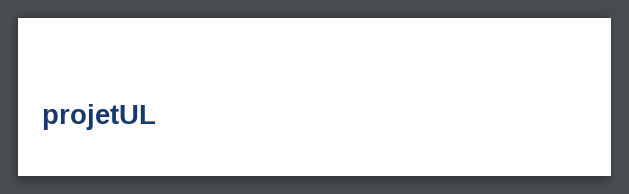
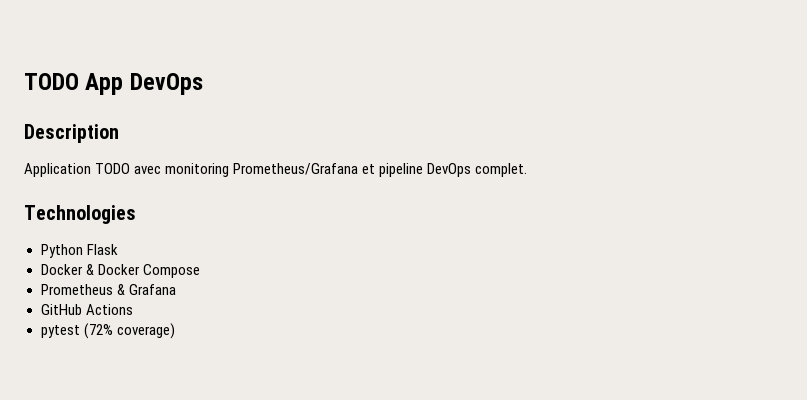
[42,104,156,130] projetUL -> [24,73,203,95] [24,124,119,143] [24,163,528,177] [24,205,136,224] [40,244,118,258] [40,264,200,278] [40,284,176,295] [40,304,133,315] [40,323,175,339] TODO App DevOps // Description // Application TODO avec monitoring Prometheus/Grafana et pipeline DevOps complet. // Technologies // Python Flask // Docker & Docker Compose // Prometheus & Grafana // GitHub Actions // pytest (72% coverage)

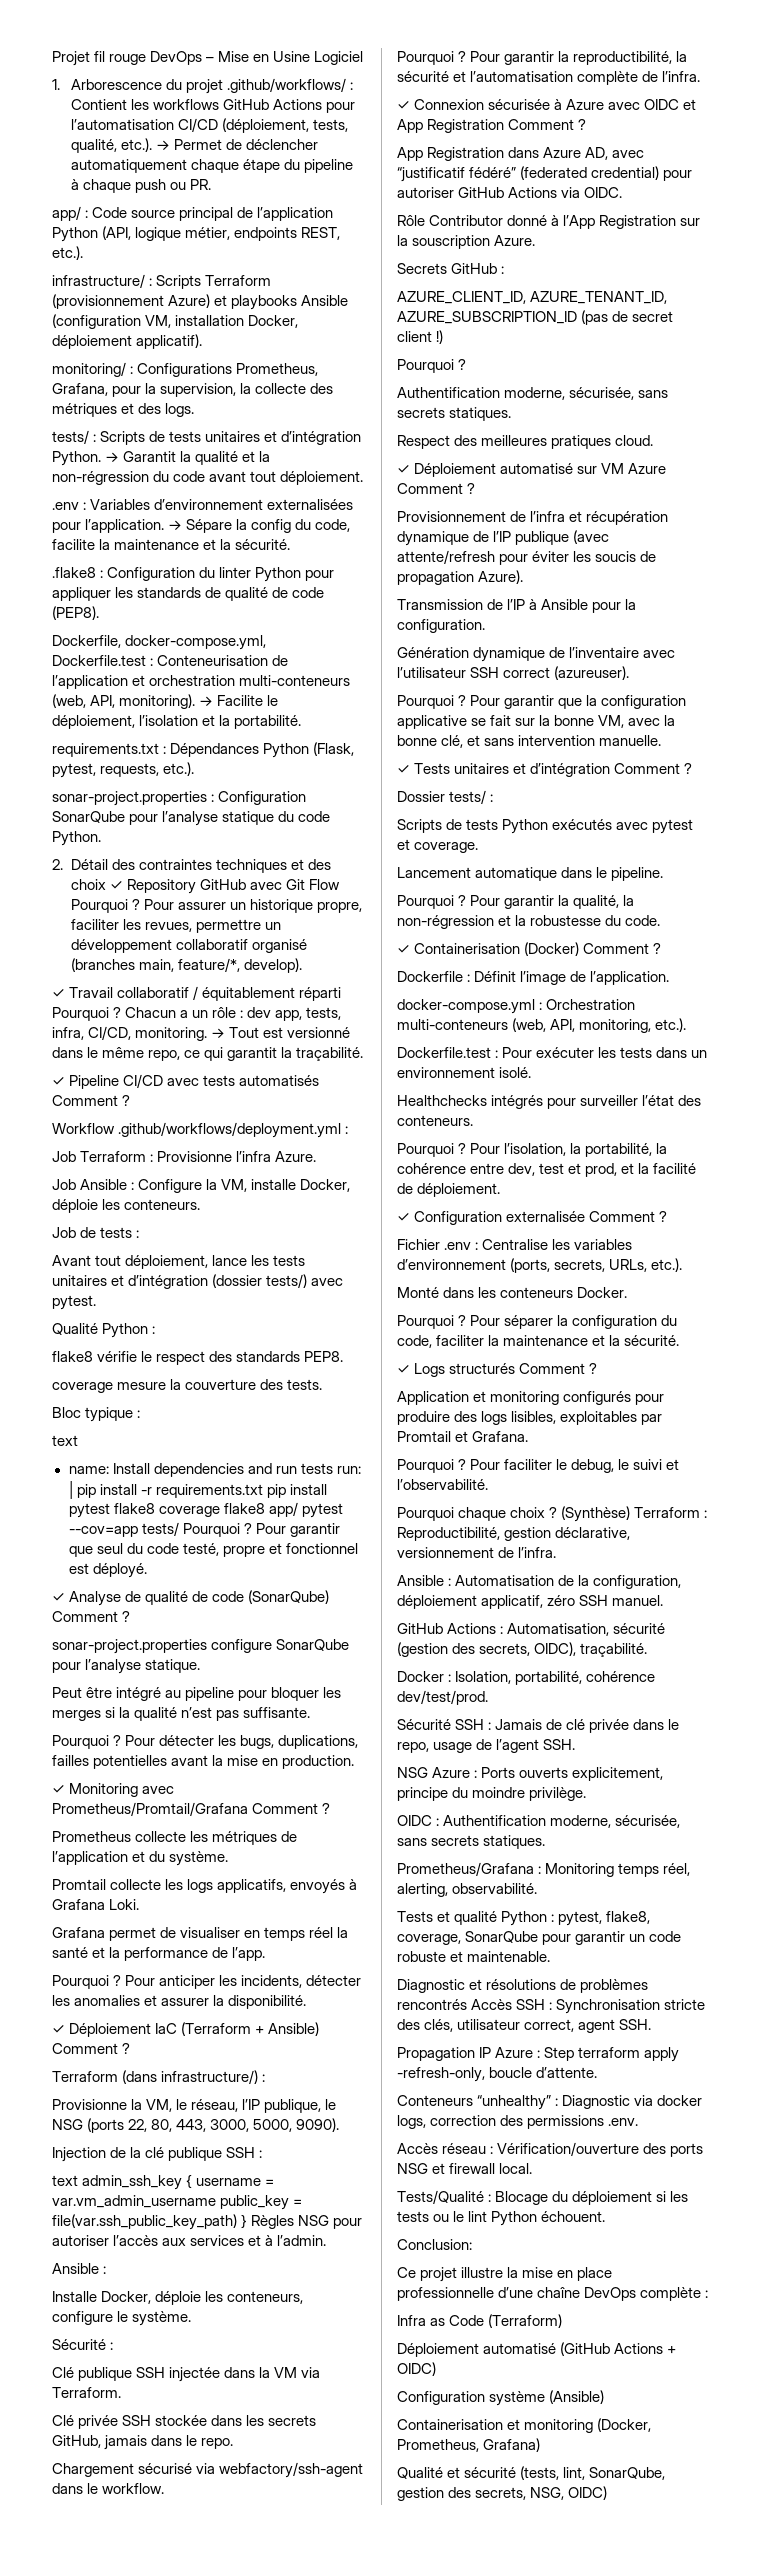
[24,73,203,95] [24,124,119,143] [24,163,528,177] [24,205,136,224] [40,244,118,258] [40,264,200,278] [40,284,176,295] [40,304,133,315] [40,323,175,339] TODO App DevOps // Description // Application TODO avec monitoring Prometheus/Grafana et pipeline DevOps complet. // Technologies // Python Flask // Docker & Docker Compose // Prometheus & Grafana // GitHub Actions // pytest (72% coverage) -> [52,51,364,66] [52,78,354,94] [70,99,356,113] [70,118,349,133] [70,138,319,153] [70,159,354,173] [70,179,212,193] [52,206,334,221] [52,226,341,242] [52,246,83,260] [52,274,272,289] [52,294,349,310] [52,314,299,329] [52,334,203,349] [52,362,319,377] [52,383,334,397] [52,403,195,417] [52,430,362,445] [52,451,271,466] [52,471,364,485] [52,499,354,510] [52,519,351,533] [52,539,291,550] [52,567,335,582] [52,587,325,601] [52,606,99,620] [52,635,267,650] [52,655,289,666] [52,675,351,689] [52,694,279,709] [52,715,302,729] [52,742,355,758] [52,762,195,778] [52,791,307,806] [52,811,331,826] [52,831,101,846] [52,859,332,873] [70,879,341,894] [70,899,363,913] [70,919,282,933] [70,939,308,953] [70,958,303,973] [52,986,342,1001] [52,1007,342,1021] [52,1026,351,1041] [52,1047,364,1061] [52,1074,320,1089] [52,1095,131,1106] [52,1122,349,1138] [52,1151,317,1162] [52,1179,351,1193] [52,1199,201,1213] [52,1227,140,1238] [52,1255,306,1269] [52,1274,344,1289] [52,1295,96,1310] [52,1323,156,1338] [52,1351,344,1365] [52,1379,323,1393] [52,1407,141,1422] [52,1435,78,1446] [68,1463,361,1477] [68,1481,327,1499] [68,1502,343,1518] [68,1522,340,1537] [68,1543,358,1557] [68,1563,147,1578] [52,1590,330,1606] [52,1611,131,1622] [52,1639,350,1654] [52,1659,201,1674] [52,1687,342,1701] [52,1707,311,1721] [52,1735,359,1749] [52,1755,355,1769] [52,1783,175,1797] [52,1802,331,1816] [52,1831,298,1845] [52,1851,229,1866] [52,1879,358,1894] [52,1899,140,1910] [52,1927,349,1941] [52,1947,266,1961] [52,1975,362,1989] [52,1995,307,2009] [52,2022,320,2037] [52,2043,131,2054] [52,2070,266,2084] [52,2099,337,2113] [52,2118,340,2133] [52,2147,263,2162] [52,2174,275,2190] [52,2195,303,2210] [52,2214,363,2230] [52,2235,327,2246] [52,2263,107,2274] [52,2291,304,2305] [52,2311,192,2326] [52,2339,114,2350] [52,2367,321,2382] [52,2387,121,2398] [52,2415,317,2429] [52,2435,234,2450] [52,2462,364,2478] [52,2483,165,2494] [397,51,688,65] [397,71,701,85] [397,99,697,110] [397,119,587,133] [397,147,645,161] [397,166,693,182] [397,187,623,198] [397,215,701,229] [397,235,536,249] [397,263,505,274] [397,291,668,304] [397,310,674,325] [397,330,444,344] [397,359,467,373] [397,387,669,400] [397,407,512,421] [397,435,654,449] [397,463,667,477] [397,483,476,494] [397,511,669,525] [397,530,610,546] [397,550,657,565] [397,570,524,585] [397,599,637,613] [397,619,485,633] [397,647,676,662] [397,666,630,680] [397,695,687,709] [397,715,676,729] [397,735,662,748] [397,763,693,777] [397,790,494,804] [397,819,694,834] [397,839,479,853] [397,867,664,881] [397,895,635,909] [397,915,661,929] [397,942,662,956] [397,971,670,985] [397,999,636,1014] [397,1018,687,1033] [397,1047,708,1058] [397,1067,532,1078] [397,1095,702,1109] [397,1115,473,1126] [397,1143,668,1157] [397,1163,697,1177] [397,1183,501,1197] [397,1211,668,1225] [397,1239,633,1250] [397,1258,683,1273] [397,1287,628,1298] [397,1315,678,1329] [397,1335,680,1348] [397,1363,598,1377] [397,1391,665,1405] [397,1411,663,1425] [397,1431,529,1442] [397,1459,680,1473] [397,1479,488,1490] [397,1506,708,1522] [397,1527,631,1541] [397,1547,557,1558] [397,1575,682,1589] [397,1595,664,1609] [397,1623,666,1636] [397,1642,648,1657] [397,1671,656,1685] [397,1690,488,1705] [397,1719,680,1733] [397,1739,576,1753] [397,1767,664,1781] [397,1787,587,1801] [397,1815,681,1828] [397,1835,546,1849] [397,1862,691,1877] [397,1883,538,1897] [397,1911,651,1926] [397,1931,682,1945] [397,1951,551,1962] [397,1979,649,1993] [397,1999,706,2014] [397,2019,652,2033] [397,2047,680,2062] [397,2067,598,2082] [397,2095,703,2110] [397,2115,639,2129] [397,2142,704,2157] [397,2163,533,2174] [397,2190,689,2205] [397,2211,606,2226] [397,2239,472,2250] [397,2267,613,2282] [397,2287,709,2301] [397,2314,563,2328] [397,2342,677,2357] [397,2362,436,2376] [397,2390,605,2406] [397,2418,652,2433] [397,2438,541,2452] [397,2466,666,2480] [397,2486,608,2501] Projet fil rouge DevOps – Mise en Usine Logiciel // 1. Arborescence du projet .github/workflows/ : Contient les workflows GitHub Actions pour l’automatisation CI/CD (déploiement, tests, qualité, etc.). → Permet de déclencher automatiquement chaque étape du pipeline à chaque push ou PR. // app/ : Code source principal de l’application Python (API, logique métier, endpoints REST, etc.). // infrastructure/ : Scripts Terraform (provisionnement Azure) et playbooks Ansible (configuration VM, installation Docker, déploiement applicatif). // monitoring/ : Configurations Prometheus, Grafana, pour la supervision, la collecte des métriques et des logs. // tests/ : Scripts de tests unitaires et d’intégration Python. → Garantit la qualité et la non-régression du code avant tout déploiement. // .env : Variables d’environnement externalisées pour l’application. → Sépare la config du code, facilite la maintenance et la sécurité. // .flake8 : Configuration du linter Python pour appliquer les standards de qualité de code (PEP8). // Dockerfile, docker-compose.yml, Dockerfile.test : Conteneurisation de l’application et orchestration multi-conteneurs (web, API, monitoring). → Facilite le déploiement, l’isolation et la portabilité. // requirements.txt : Dépendances Python (Flask, pytest, requests, etc.). // sonar-project.properties : Configuration SonarQube pour l’analyse statique du code Python. // 2. Détail des contraintes techniques et des choix ✓ Repository GitHub avec Git Flow Pourquoi ? Pour assurer un historique propre, faciliter les revues, permettre un développement collaboratif organisé (branches main, feature/*, develop). // ✓ Travail collaboratif / équitablement réparti Pourquoi ? Chacun a un rôle : dev app, tests, infra, CI/CD, monitoring. → Tout est versionné dans le même repo, ce qui garantit la traçabilité. // ✓ Pipeline CI/CD avec tests automatisés Comment ? // Workflow .github/workflows/deployment.yml : // Job Terraform : Provisionne l’infra Azure. // Job Ansible : Configure la VM, installe Docker, déploie les conteneurs. // Job de tests : // Avant tout déploiement, lance les tests unitaires et d’intégration (dossier tests/) avec pytest. // Qualité Python : // flake8 vérifie le respect des standards PEP8. // coverage mesure la couverture des tests. // Bloc typique : // text // name: Install dependencies and run tests run: | pip install -r requirements.txt pip install pytest flake8 coverage flake8 app/ pytest --cov=app tests/ Pourquoi ? Pour garantir que seul du code testé, propre et fonctionnel est déployé. // ✓ Analyse de qualité de code (SonarQube) Comment ? // sonar-project.properties configure SonarQube pour l’analyse statique. // Peut être intégré au pipeline pour bloquer les merges si la qualité n’est pas suffisante. // Pourquoi ? Pour détecter les bugs, duplications, failles potentielles avant la mise en production. // ✓ Monitoring avec Prometheus/Promtail/Grafana Comment ? // Prometheus collecte les métriques de l’application et du système. // Promtail collecte les logs applicatifs, envoyés à Grafana Loki. // Grafana permet de visualiser en temps réel la santé et la performance de l’app. // Pourquoi ? Pour anticiper les incidents, détecter les anomalies et assurer la disponibilité. // ✓ Déploiement IaC (Terraform + Ansible) Comment ? // Terraform (dans infrastructure/) : // Provisionne la VM, le réseau, l’IP publique, le NSG (ports 22, 80, 443, 3000, 5000, 9090). // Injection de la clé publique SSH : // text admin_ssh_key { username = var.vm_admin_username public_key = file(var.ssh_public_key_path) } Règles NSG pour autoriser l’accès aux services et à l’admin. // Ansible : // Installe Docker, déploie les conteneurs, configure le système. // Sécurité : // Clé publique SSH injectée dans la VM via Terraform. // Clé privée SSH stockée dans les secrets GitHub, jamais dans le repo. // Chargement sécurisé via webfactory/ssh-agent dans le workflow. // Pourquoi ? Pour garantir la reproductibilité, la sécurité et l’automatisation complète de l’infra. // ✓ Connexion sécurisée à Azure avec OIDC et App Registration Comment ? // App Registration dans Azure AD, avec “justificatif fédéré” (federated credential) pour autoriser GitHub Actions via OIDC. // Rôle Contributor donné à l’App Registration sur la souscription Azure. // Secrets GitHub : // AZURE_CLIENT_ID, AZURE_TENANT_ID, AZURE_SUBSCRIPTION_ID (pas de secret client !) // Pourquoi ? // Authentification moderne, sécurisée, sans secrets statiques. // Respect des meilleures pratiques cloud. // ✓ Déploiement automatisé sur VM Azure Comment ? // Provisionnement de l’infra et récupération dynamique de l’IP publique (avec attente/refresh pour éviter les soucis de propagation Azure). // Transmission de l’IP à Ansible pour la configuration. // Génération dynamique de l’inventaire avec l’utilisateur SSH correct (azureuser). // Pourquoi ? Pour garantir que la configuration applicative se fait sur la bonne VM, avec la bonne clé, et sans intervention manuelle. // ✓ Tests unitaires et d’intégration Comment ? // Dossier tests/ : // Scripts de tests Python exécutés avec pytest et coverage. // Lancement automatique dans le pipeline. // Pourquoi ? Pour garantir la qualité, la non-régression et la robustesse du code. // ✓ Containerisation (Docker) Comment ? // Dockerfile : Définit l’image de l’application. // docker-compose.yml : Orchestration multi-conteneurs (web, API, monitoring, etc.). // Dockerfile.test : Pour exécuter les tests dans un environnement isolé. // Healthchecks intégrés pour surveiller l’état des conteneurs. // Pourquoi ? Pour l’isolation, la portabilité, la cohérence entre dev, test et prod, et la facilité de déploiement. // ✓ Configuration externalisée Comment ? // Fichier .env : Centralise les variables d’environnement (ports, secrets, URLs, etc.). // Monté dans les conteneurs Docker. // Pourquoi ? Pour séparer la configuration du code, faciliter la maintenance et la sécurité. // ✓ Logs structurés Comment ? // Application et monitoring configurés pour produire des logs lisibles, exploitables par Promtail et Grafana. // Pourquoi ? Pour faciliter le debug, le suivi et l’observabilité. // Pourquoi chaque choix ? (Synthèse) Terraform : Reproductibilité, gestion déclarative, versionnement de l’infra. // Ansible : Automatisation de la configuration, déploiement applicatif, zéro SSH manuel. // GitHub Actions : Automatisation, sécurité (gestion des secrets, OIDC), traçabilité. // Docker : Isolation, portabilité, cohérence dev/test/prod. // Sécurité SSH : Jamais de clé privée dans le repo, usage de l’agent SSH. // NSG Azure : Ports ouverts explicitement, principe du moindre privilège. // OIDC : Authentification moderne, sécurisée, sans secrets statiques. // Prometheus/Grafana : Monitoring temps réel, alerting, observabilité. // Tests et qualité Python : pytest, flake8, coverage, SonarQube pour garantir un code robuste et maintenable. // Diagnostic et résolutions de problèmes rencontrés Accès SSH : Synchronisation stricte des clés, utilisateur correct, agent SSH. // Propagation IP Azure : Step terraform apply -refresh-only, boucle d’attente. // Conteneurs “unhealthy” : Diagnostic via docker logs, correction des permissions .env. // Accès réseau : Vérification/ouverture des ports NSG et firewall local. // Tests/Qualité : Blocage du déploiement si les tests ou le lint Python échouent. // Conclusion: // Ce projet illustre la mise en place professionnelle d’une chaîne DevOps complète : // Infra as Code (Terraform) // Déploiement automatisé (GitHub Actions + OIDC) // Configuration système (Ansible) // Containerisation et monitoring (Docker, Prometheus, Grafana) // Qualité et sécurité (tests, lint, SonarQube, gestion des secrets, NSG, OIDC)

